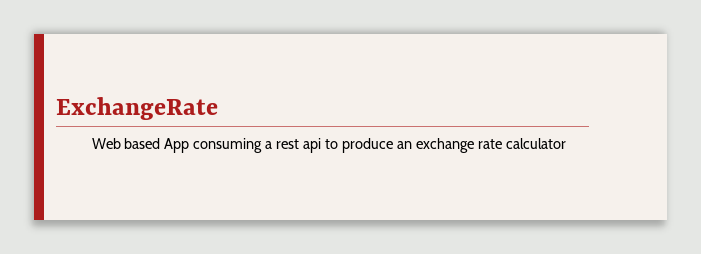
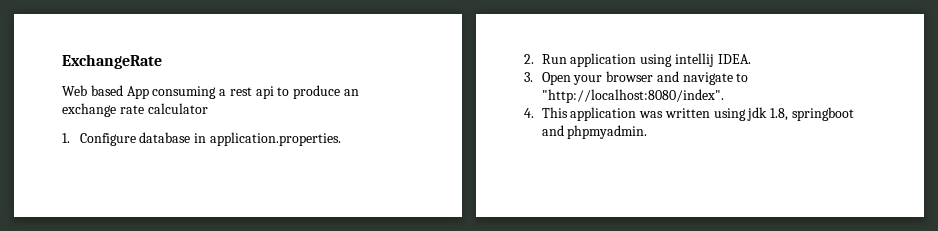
(566, 143) none -> [62,132,341,146] [524,53,751,67] [524,71,749,85] [541,89,724,103] [524,107,855,121] [541,125,648,139] // 1. Configure database in application.properties. // 2. Run application using intellij IDEA. // 3. Open your browser and navigate to "http://localhost:8080/index". // 4. This application was written using jdk 1.8, springboot and phpmyadmin.

